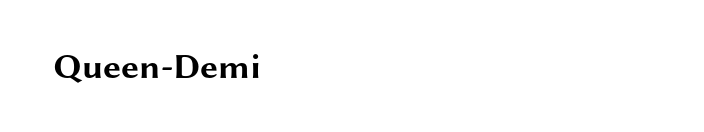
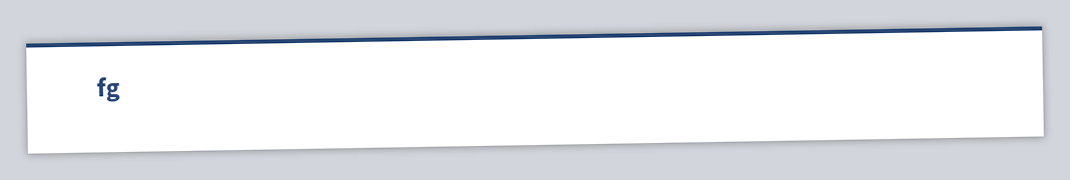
[53,54,261,83] Queen-Demi -> [96,77,121,103] fg

